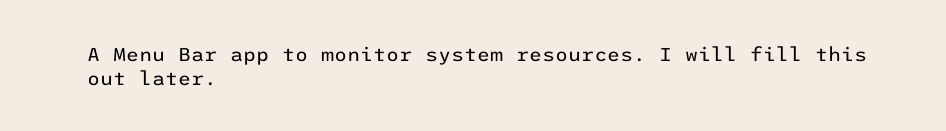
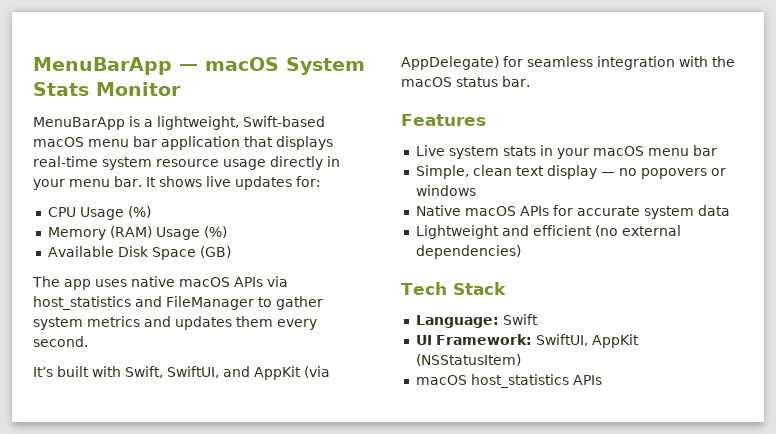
[87,46,867,65] [87,70,217,86] A Menu Bar app to monitor system resources. I will fill this out later. -> [33,57,365,75] [33,82,181,96] [33,116,325,130] [33,136,333,150] [33,156,340,170] [33,176,321,190] [47,206,151,220] [47,226,227,240] [47,246,231,260] [32,276,288,290] [33,296,323,310] [33,316,317,330] [33,336,88,347] [33,366,330,380] [401,56,735,70] [401,76,530,87] [401,114,486,126] [415,145,717,159] [415,165,726,179] [415,185,476,196] [415,205,730,219] [415,225,681,239] [415,245,521,259] [401,282,506,295] [415,314,538,328] [415,334,639,348] [415,354,521,366] [415,374,602,388] MenuBarApp — macOS System Stats Monitor // MenuBarApp is a lightweight, Swift-based macOS menu bar application that displays real-time system resource usage directly in your menu bar. It shows live updates for: // CPU Usage (%) // Memory (RAM) Usage (%) // Available Disk Space (GB) // The app uses native macOS APIs via host_statistics and FileManager to gather system metrics and updates them every second. // It’s built with Swift, SwiftUI, and AppKit (via AppDelegate) for seamless integration with the macOS status bar. // Features // Live system stats in your macOS menu bar // Simple, clean text display — no popovers or windows // Native macOS APIs for accurate system data // Lightweight and efficient (no external dependencies) // Tech Stack // Language: Swift // UI Framework: SwiftUI, AppKit (NSStatusItem) // macOS host_statistics APIs

